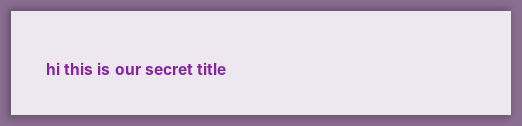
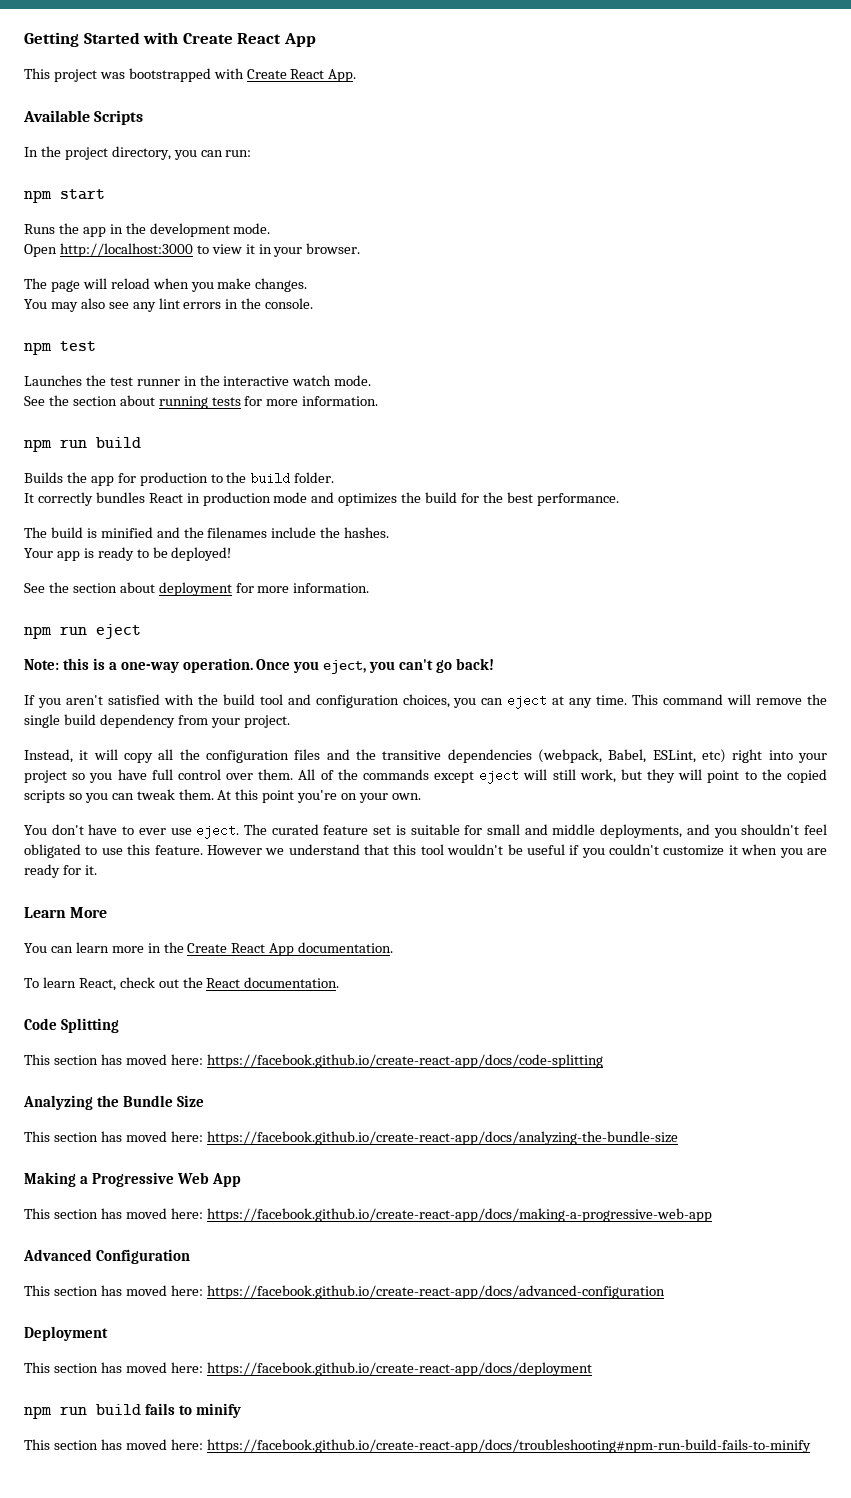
[46,62,226,75] hi this is our secret title -> [24,32,316,47] [24,68,357,82] [23,110,144,125] [24,146,252,160] [24,189,105,203] [24,223,271,237] [24,243,361,257] [24,278,308,292] [24,298,314,312] [24,341,96,355] [24,375,372,386] [24,395,379,409] [24,437,141,452] [24,472,335,486] [24,492,619,506] [24,527,390,538] [24,547,232,561] [24,582,370,596] [24,624,141,639] [24,658,494,674] [24,694,828,709] [24,714,290,728] [24,749,828,763] [24,769,827,784] [24,789,421,803] [24,824,827,839] [24,844,828,858] [24,864,97,878] [24,907,108,918] [24,942,394,956] [24,977,340,991] [24,1018,120,1033] [24,1054,603,1068] [23,1095,205,1110] [24,1131,678,1145] [24,1172,242,1187] [24,1208,712,1222] [23,1249,191,1264] [24,1285,665,1299] [24,1326,108,1341] [24,1362,592,1376] [24,1403,242,1419] [24,1439,811,1453] Getting Started with Create React App // This project was bootstrapped with Create React App. // Available Scripts // In the project directory, you can run: // npm start // Runs the app in the development mode. // Open http://localhost:3000 to view it in your browser. // The page will reload when you make changes. // You may also see any lint errors in the console. // npm test // Launches the test runner in the interactive watch mode. // See the section about running tests for more information. // npm run build // Builds the app for production to the build folder. // It correctly bundles React in production mode and optimizes the build for the best performance. // The build is minified and the filenames include the hashes. // Your app is ready to be deployed! // See the section about deployment for more information. // npm run eject // Note: this is a one-way operation. Once you eject, you can't go back! // If you aren't satisfied with the build tool and configuration choices, you can eject at any time. This command will remove the single build dependency from your project. // Instead, it will copy all the configuration files and the transitive dependencies (webpack, Babel, ESLint, etc) right into your project so you have full control over them. All of the commands except eject will still work, but they will point to the copied scripts so you can tweak them. At this point you're on your own. // You don't have to ever use eject. The curated feature set is suitable for small and middle deployments, and you shouldn't feel obligated to use this feature. However we understand that this tool wouldn't be useful if you couldn't customize it when you are ready for it. // Learn More // You can learn more in the Create React App documentation. // To learn React, check out the React documentation. // Code Splitting // This section has moved here: https://facebook.github.io/create-react-app/docs/code-splitting // Analyzing the Bundle Size // This section has moved here: https://facebook.github.io/create-react-app/docs/analyzing-the-bundle-size // Making a Progressive Web App // This section has moved here: https://facebook.github.io/create-react-app/docs/making-a-progressive-web-app // Advanced Configuration // This section has moved here: https://facebook.github.io/create-react-app/docs/advanced-configuration // Deployment // This section has moved here: https://facebook.github.io/create-react-app/docs/deployment // npm run build fails to minify // This section has moved here: https://facebook.github.io/create-react-app/docs/troubleshooting#npm-run-build-fails-to-minify

